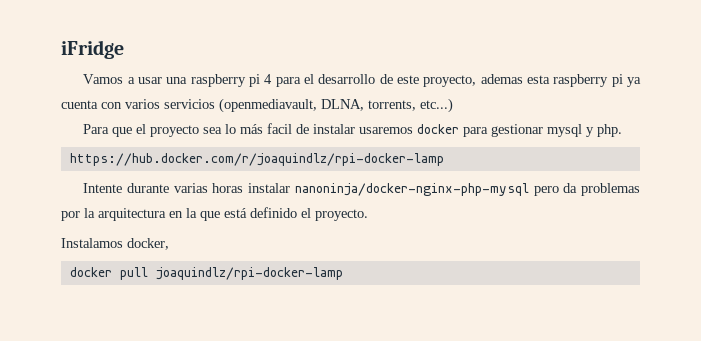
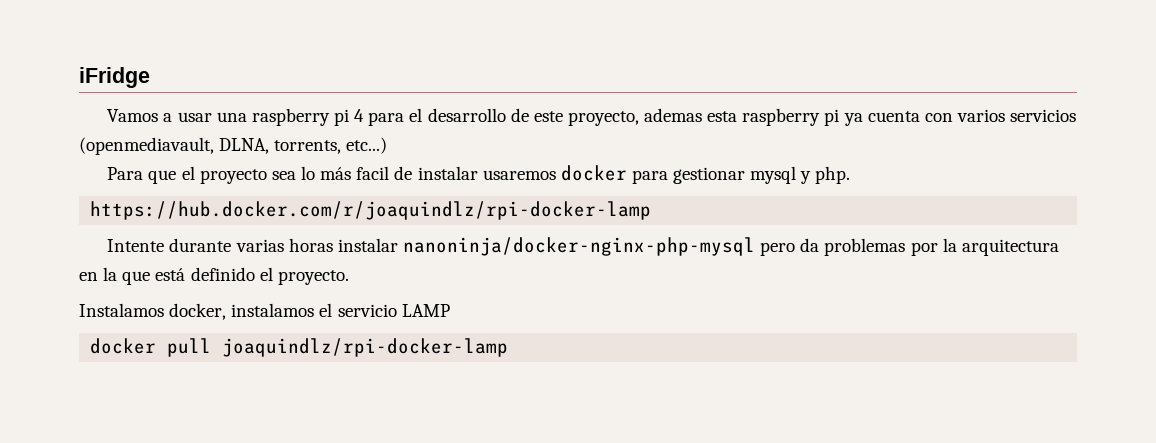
(169, 244) none -> [231,303,450,317] instalamos el servicio LAMP

